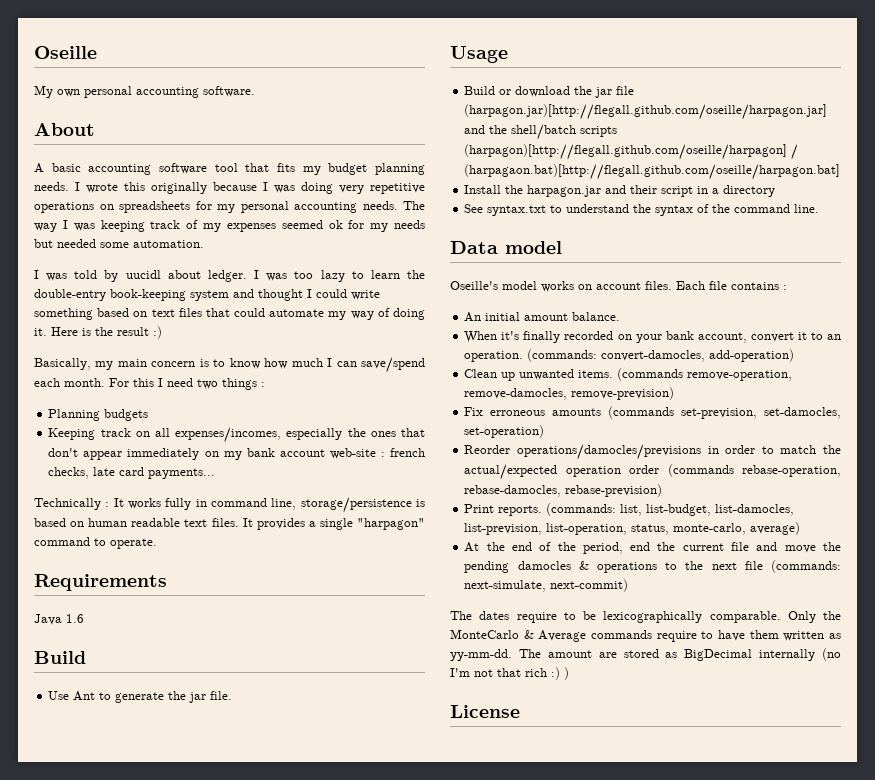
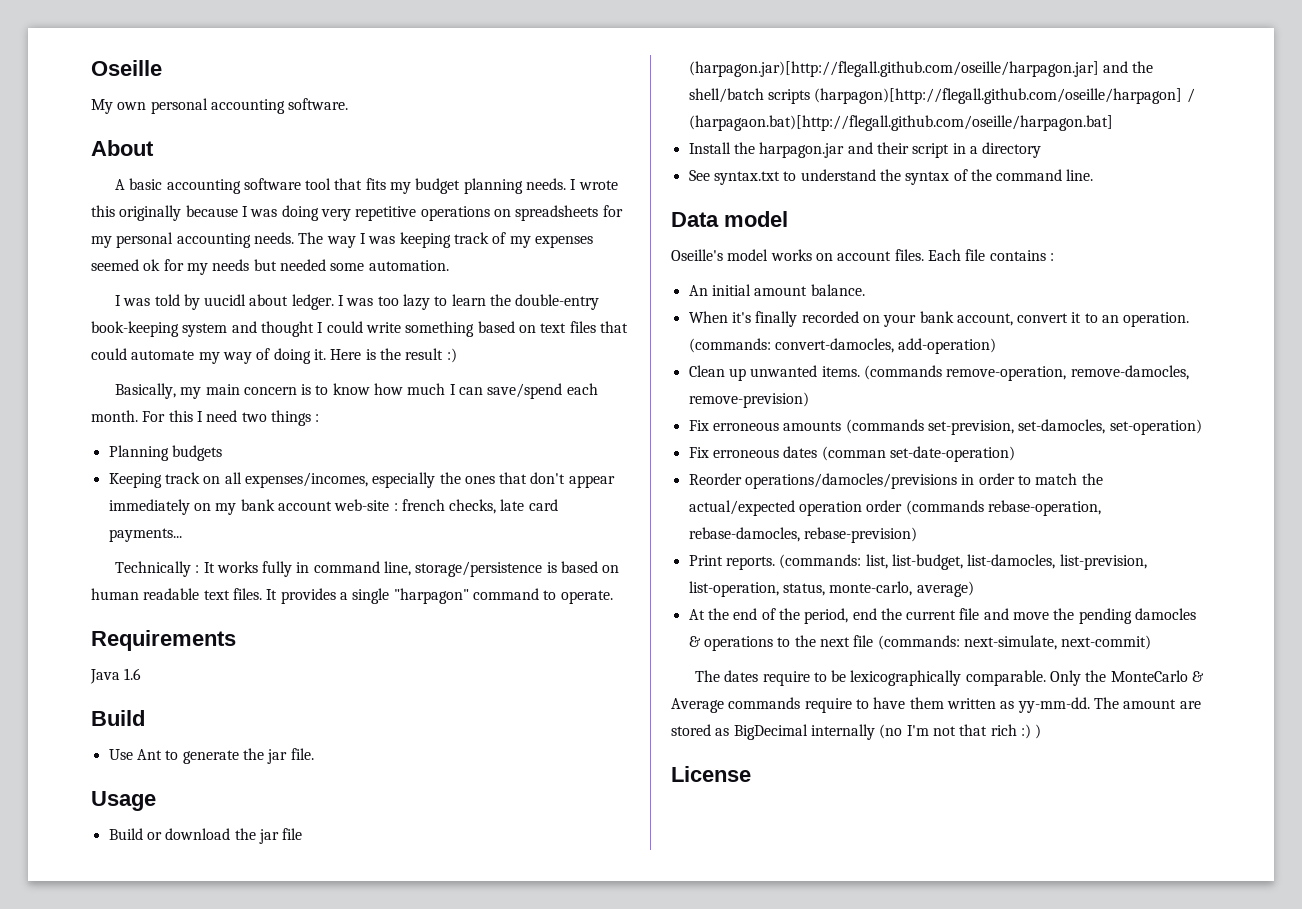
(545, 431) none -> [688,446,1015,462] // Fix erroneous dates (comman set-date-operation)

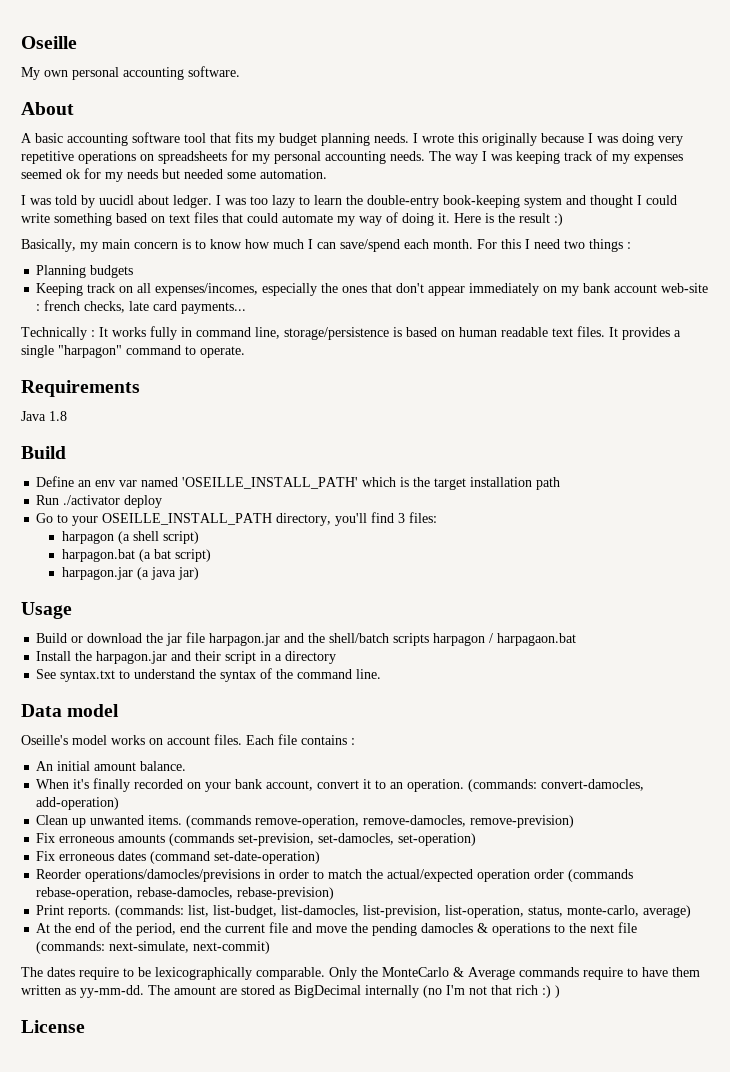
[124,668,142,680] 1.6 -> [49,411,67,421] 1.8
[108,748,314,764] Use Ant to generate the jar file. -> [36,476,561,490] [36,495,163,508] [36,512,438,526] [62,531,200,544] [62,549,212,562] [62,567,200,580] Define an env var named 'OSEILLE_INSTALL_PATH' which is the target installation path // Run ./activator deploy // Go to your OSEILLE_INSTALL_PATH directory, you'll find 3 files: // harpagon (a shell script) // harpagon.bat (a bat script) // harpagon.jar (a java jar)
[688,61,1099,77] (harpagon.jar)[http://flegall.github.com/oseille/harpagon.jar] -> [209,633,281,646] harpagon.jar
[814,88,1195,104] [688,115,1113,131] (harpagon)[http://flegall.github.com/oseille/harpagon] / (harpagaon.bat)[http://flegall.github.com/oseille/harpagon.bat] -> [433,633,577,646] harpagon / harpagaon.bat
[821,446,886,461] (comman -> [150,851,211,864] (command

